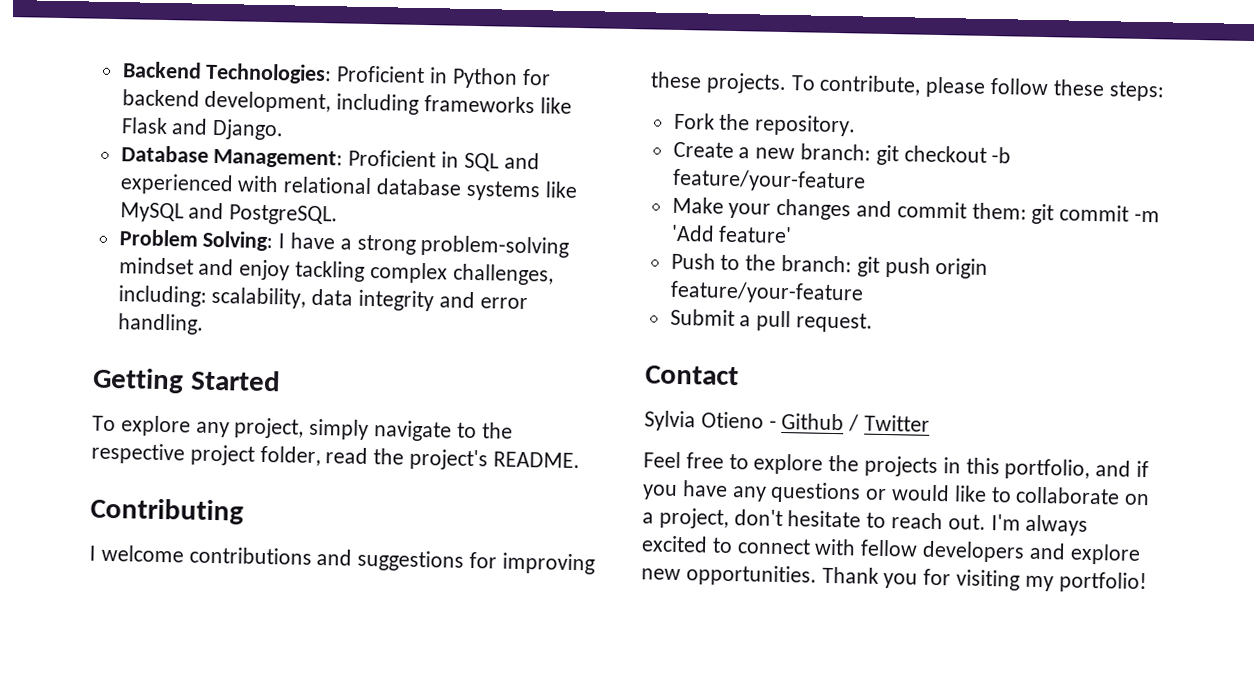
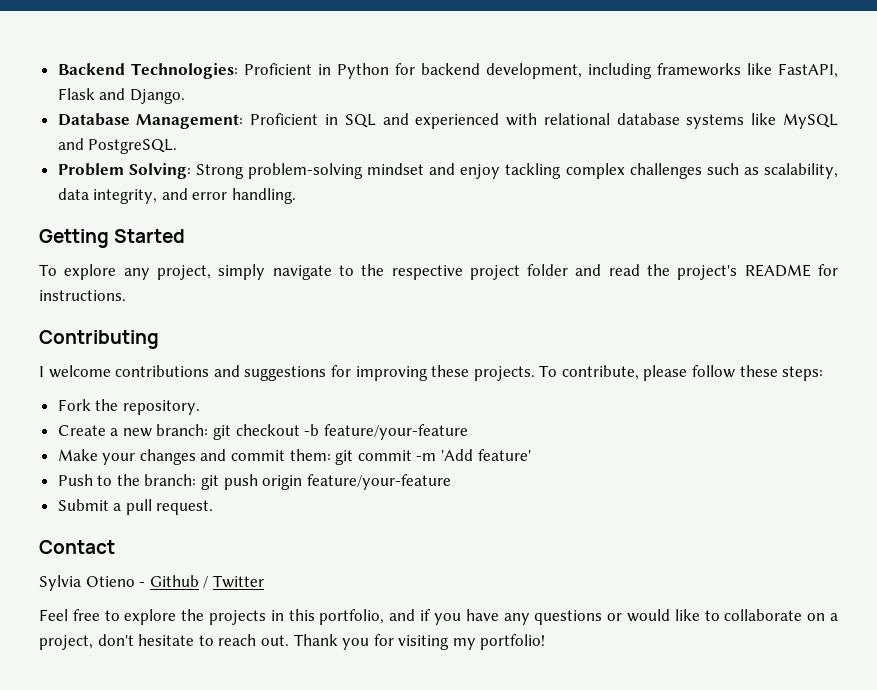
(572, 105) none -> [777,63,838,78] FastAPI,
[278,232,416,255] I have a strong -> [195,164,244,179] Strong
[452,263,554,286] [117,285,207,307] challenges, including: -> [629,163,759,179] challenges such as
[358,289,435,312] integrity -> [93,189,158,204] integrity,
[259,445,321,467] folder, -> [527,264,602,276] folder and
[492,451,580,469] README. -> [744,264,838,277] [39,290,126,301] README for instructions.
[990,514,1089,536] [641,535,1141,565] [641,564,817,587] I'm always excited to connect with fellow developers and explore new opportunities. -> (289, 640) none

